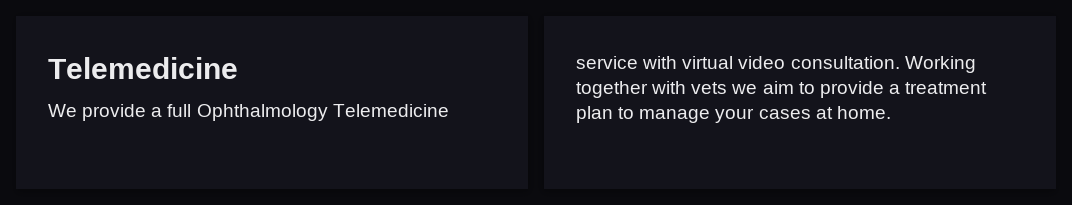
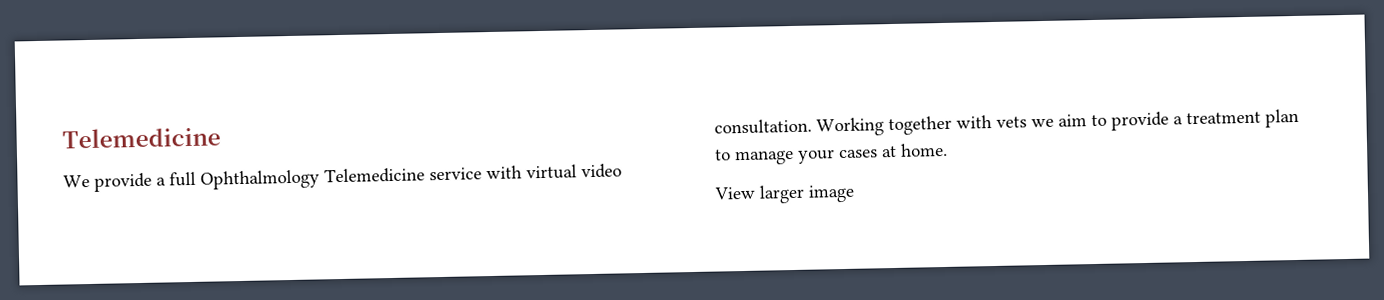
(891, 112) none -> [714,184,855,204] // View larger image

